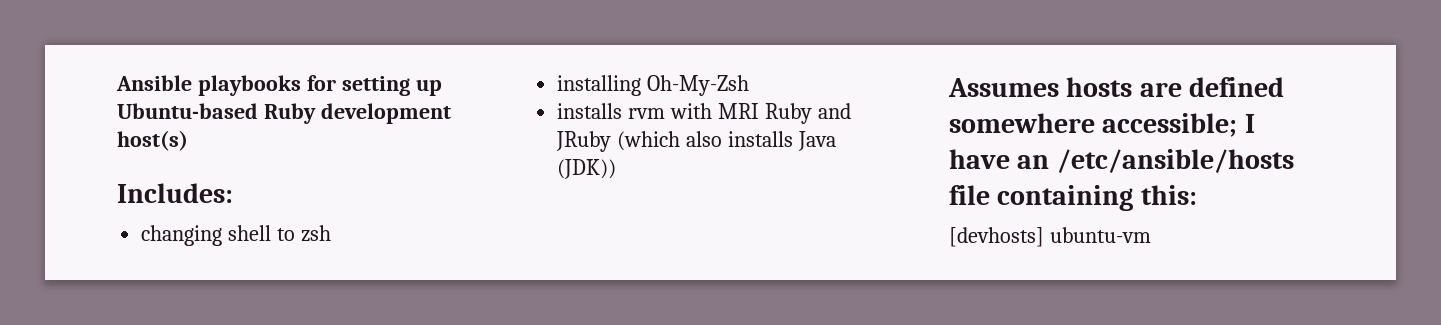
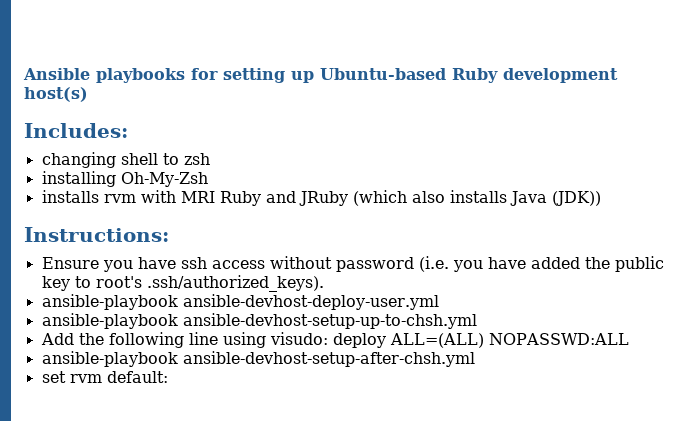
[948,77,1285,97] [949,113,1255,137] [949,149,1294,173] [949,185,1197,211] [949,227,1151,247] Assumes hosts are defined somewhere accessible; I have an /etc/ansible/hosts file containing this: // [devhosts] ubuntu-vm -> [24,227,169,242] [41,256,664,272] [41,275,324,292] [41,294,439,310] [41,313,477,329] [40,332,629,348] [41,351,475,367] [41,371,168,383] Instructions: // Ensure you have ssh access without password (i.e. you have added the public key to root's .ssh/authorized_keys). // ansible-playbook ansible-devhost-deploy-user.yml // ansible-playbook ansible-devhost-setup-up-to-chsh.yml // Add the following line using visudo: deploy ALL=(ALL) NOPASSWD:ALL // ansible-playbook ansible-devhost-setup-after-chsh.yml // set rvm default:

